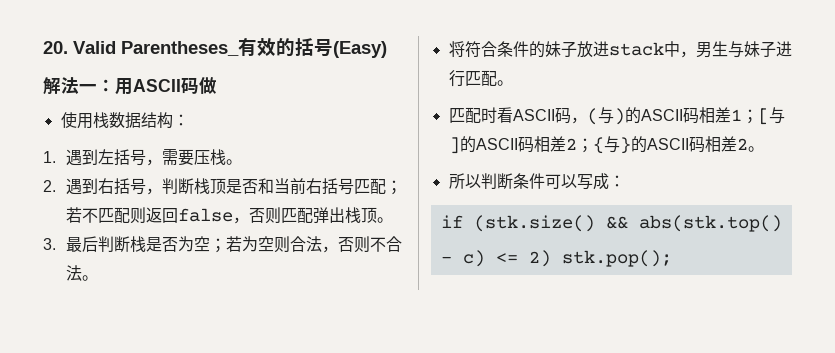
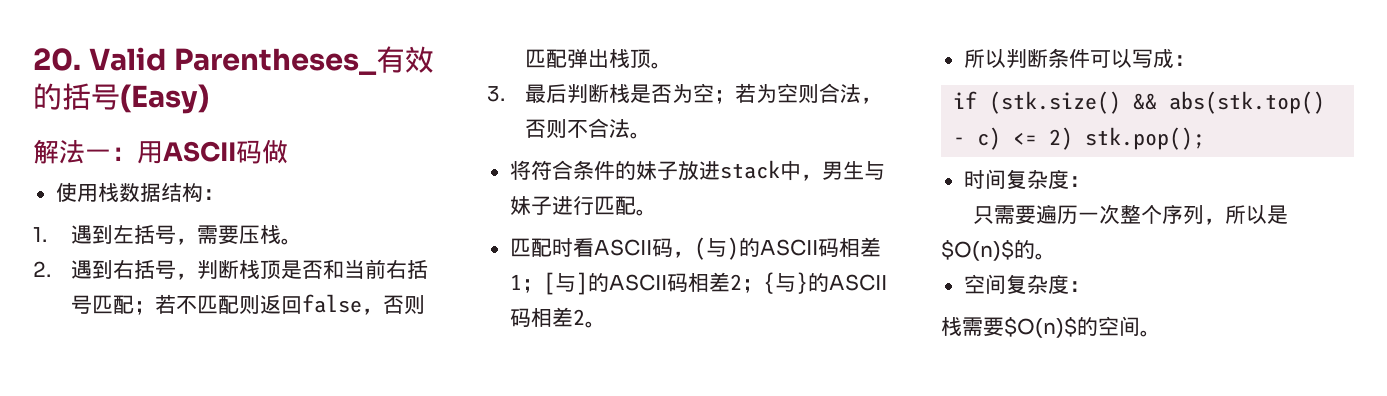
(672, 258) none -> [963,169,1090,189] [972,204,1288,225] [941,240,1056,261] [963,274,1090,294] [941,316,1161,338] // 时间复杂度： // 只需要遍历一次整个序列，所以是$O(n)$的。 // 空间复杂度： // 栈需要$O(n)$的空间。

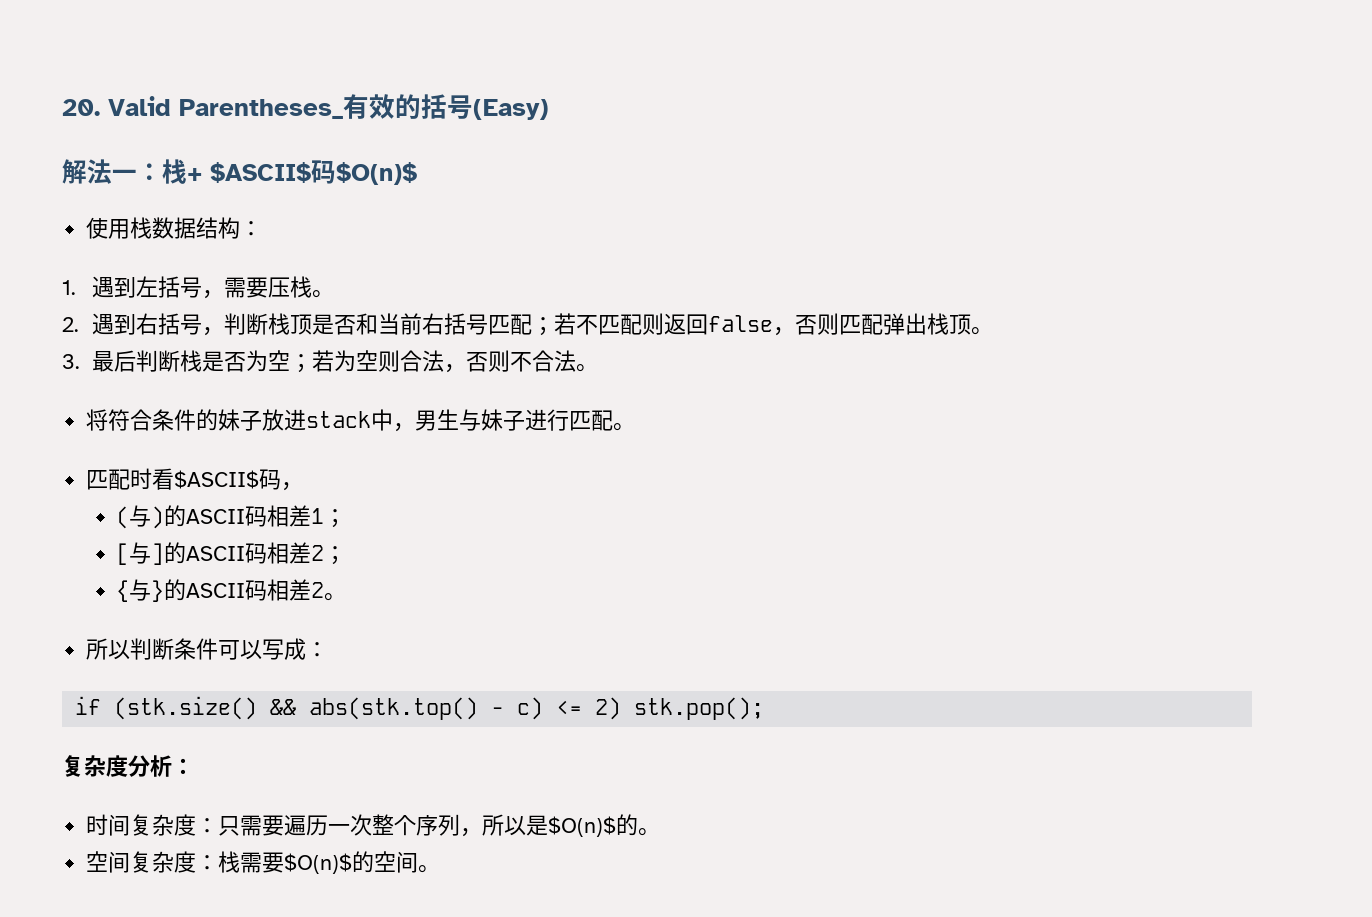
[137,139,288,164] 用ASCII码做 -> [162,159,417,185] 栈+ $ASCII$码$O(n)$
[593,239,652,256] ASCII -> [174,470,260,489] $ASCII$
(694, 254) none -> (304, 486) //
(543, 286) none -> (347, 518) //
(763, 286) none -> (347, 555) //
(1206, 138) none -> [62,755,194,777] // 复杂度分析：
(1090, 181) // -> (219, 825) none
(1090, 286) // -> (219, 862) none

